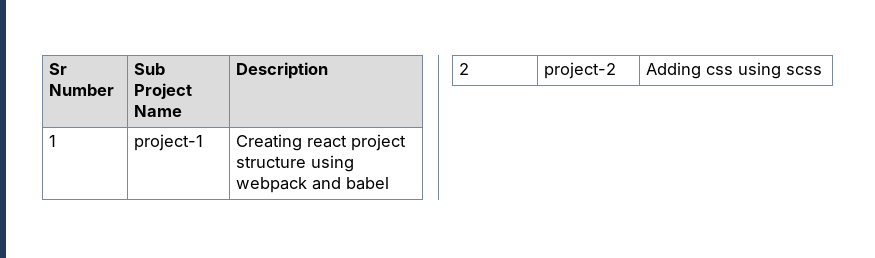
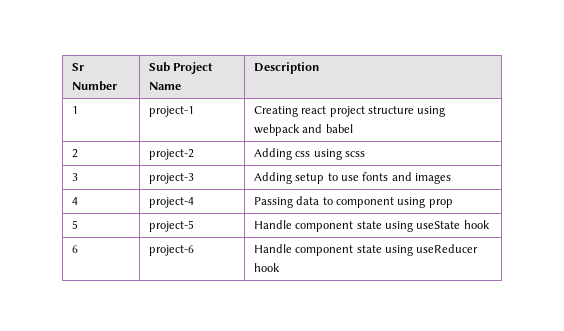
(823, 70) none -> [71,173,78,181] [148,173,194,184] [253,172,452,184] [71,197,78,205] [148,197,194,208] [253,196,453,208] [71,220,78,229] [148,220,194,232] [253,220,490,232] [71,245,78,253] [148,245,194,256] [253,244,479,256] [253,263,280,272] // 3 | project-3 | Adding setup to use fonts and images // 4 | project-4 | Passing data to component using prop // 5 | project-5 | Handle component state using useState hook // 6 | project-6 | Handle component state using useReducer hook

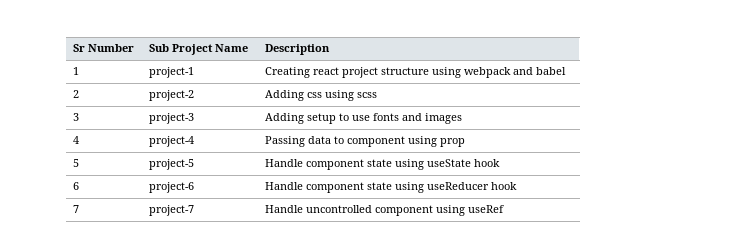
(280, 267) none -> [72,205,79,213] [148,205,194,216] [264,205,504,216] // 7 | project-7 | Handle uncontrolled component using useRef

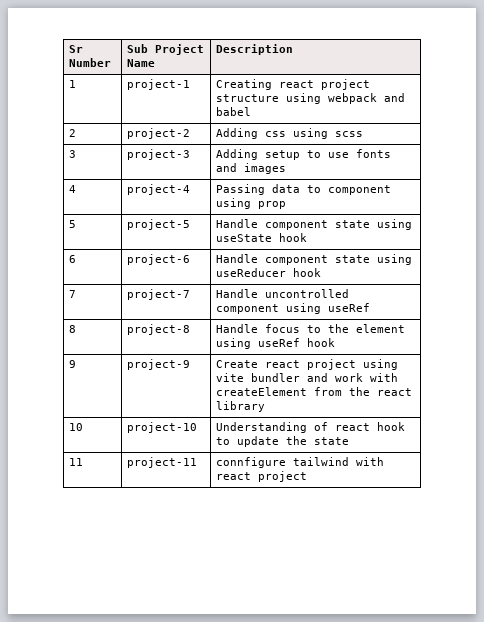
(504, 209) none -> [68,325,76,333] [126,324,190,335] [215,324,405,333] [215,338,335,349] [68,360,76,368] [126,359,190,370] [215,359,398,370] [215,373,398,382] [215,387,412,396] [215,401,265,412] [68,423,83,431] [126,422,197,433] [215,422,405,433] [215,436,349,447] [68,458,83,466] [126,457,197,468] [215,457,384,468] [215,471,307,482] // 8 | project-8 | Handle focus to the element using useRef hook // 9 | project-9 | Create react project using vite bundler and work with createElement from the react library // 10 | project-10 | Understanding of react hook to update the state // 11 | project-11 | connfigure tailwind with react project

